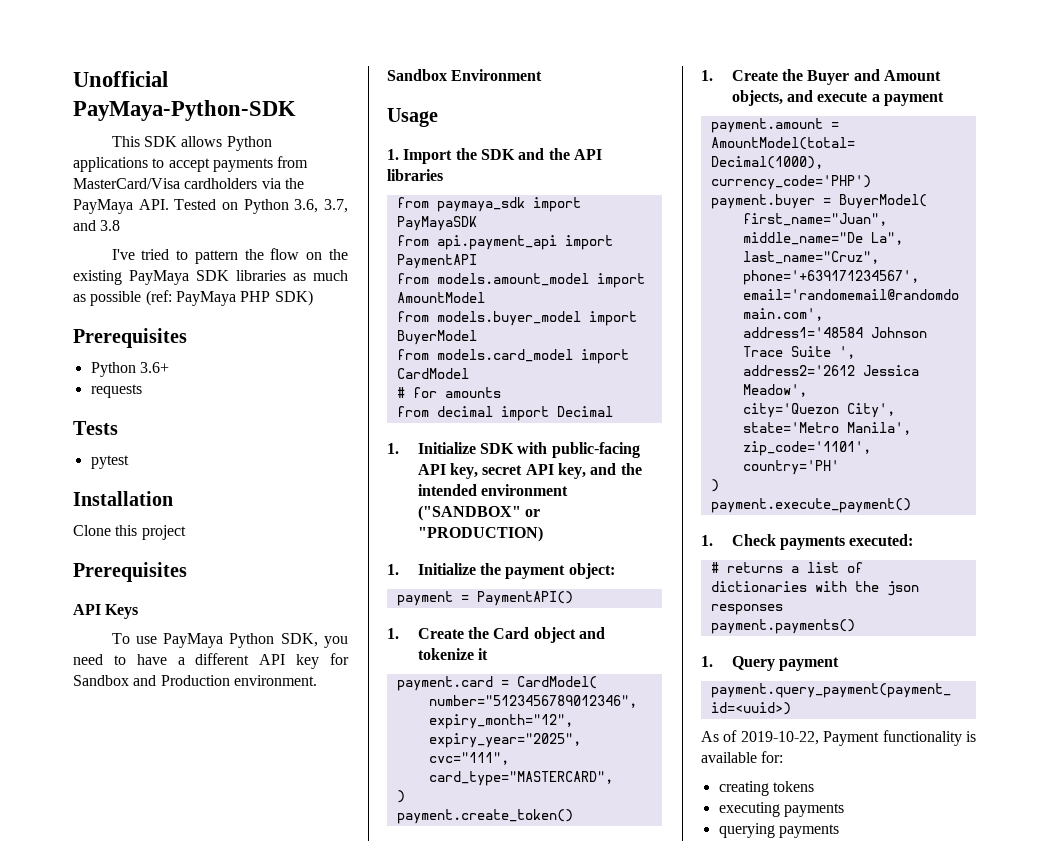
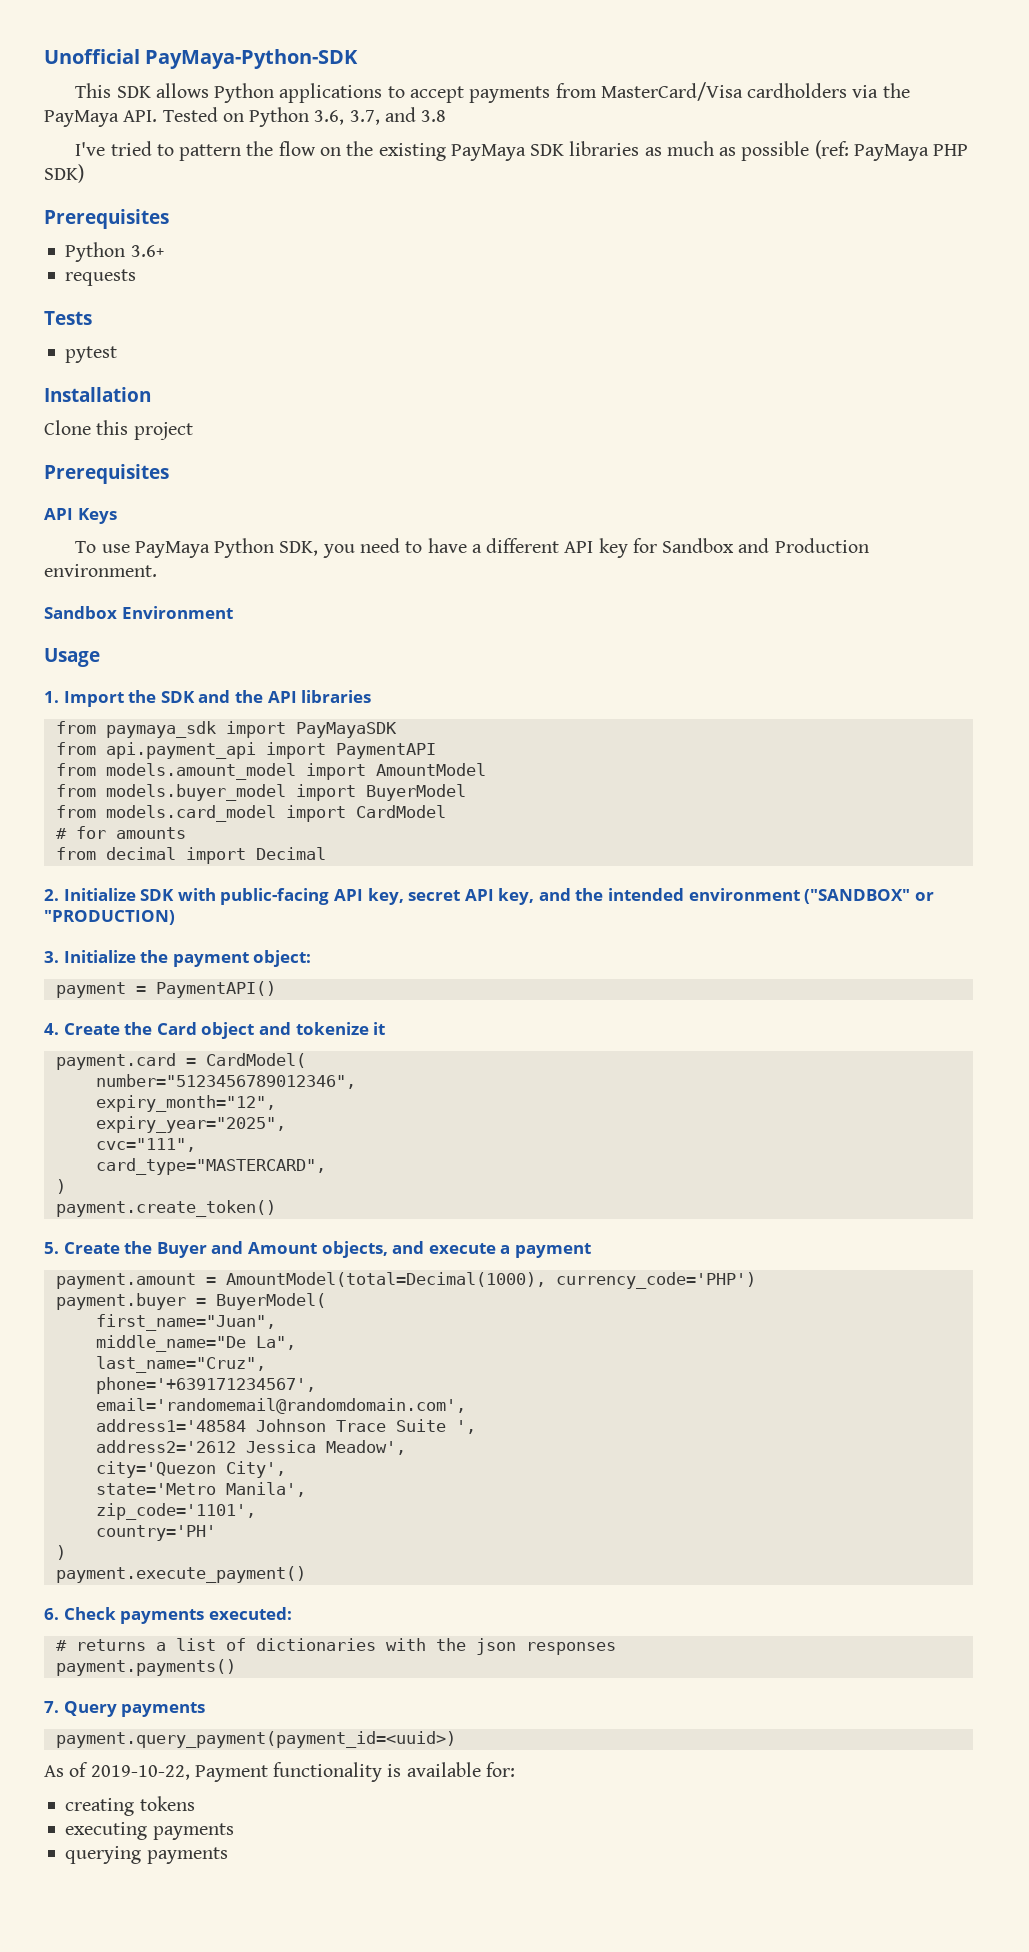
[387,443,399,454] 1. -> [44,889,59,901] 2.
[387,564,399,575] 1. -> [44,951,59,963] 3.
[387,628,399,639] 1. -> [44,1023,59,1035] 4.
[701,70,713,81] 1. -> [44,1242,59,1254] 5.
[701,535,713,546] 1. -> [44,1608,59,1620] 6.
[701,656,840,671] 1. Query payment -> [44,1701,206,1717] 7. Query payments

